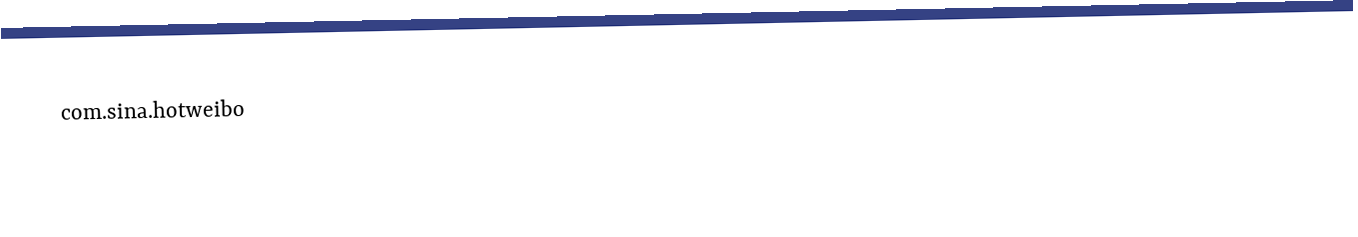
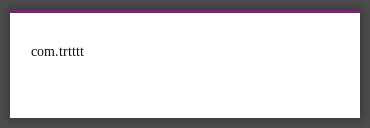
[60,98,245,120] com.sina.hotweibo -> [31,47,84,56] com.trtttt

